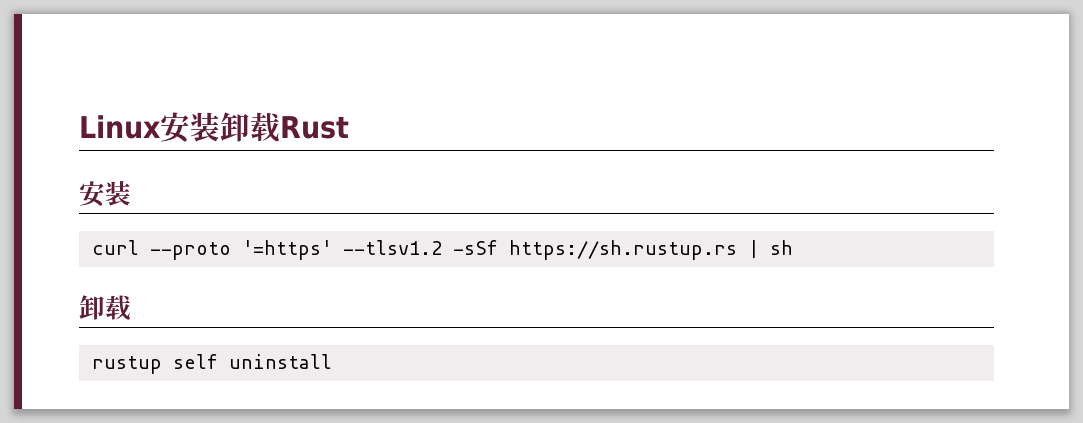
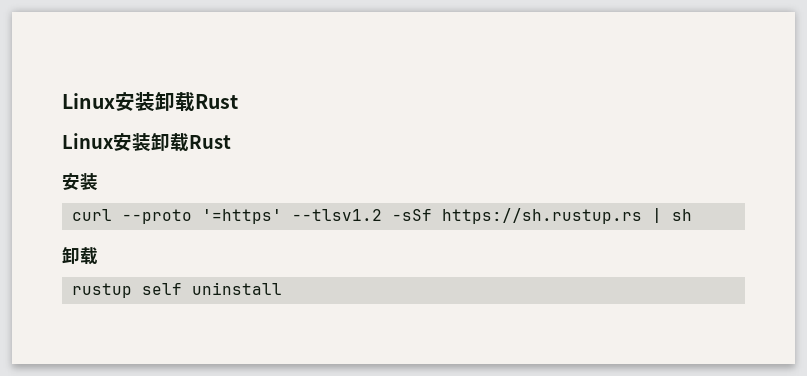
[79,112,349,143] Linux安装卸载Rust -> [62,92,238,112] [62,133,231,152] Linux安装卸载Rust // Linux安装卸载Rust

